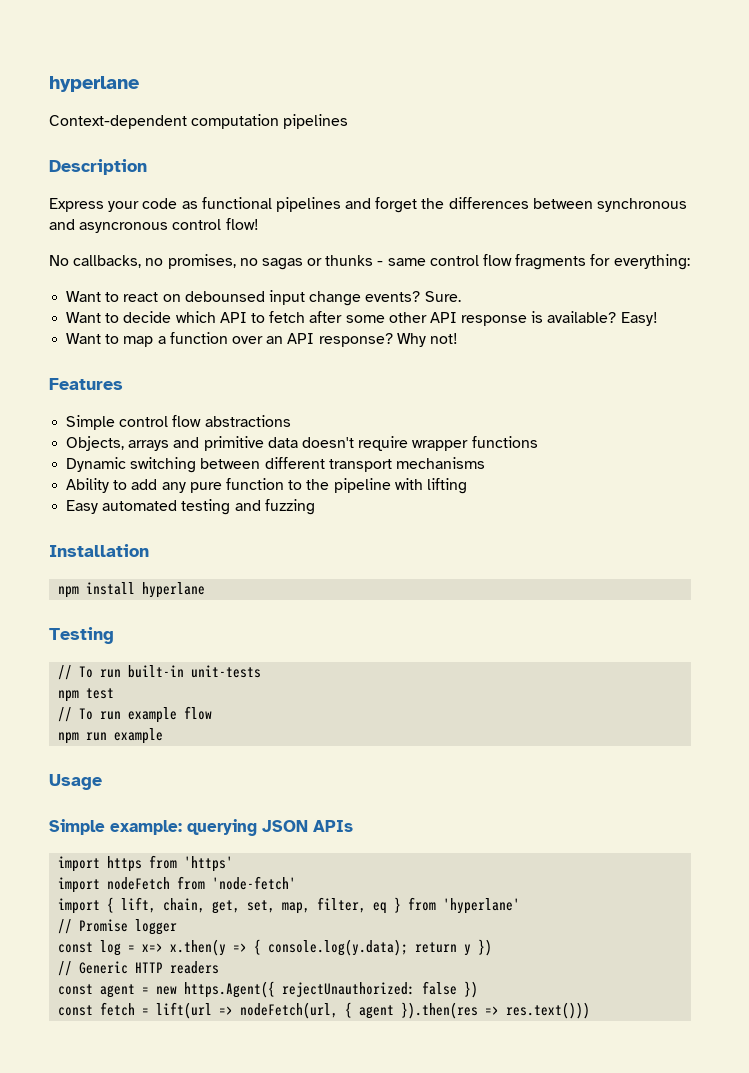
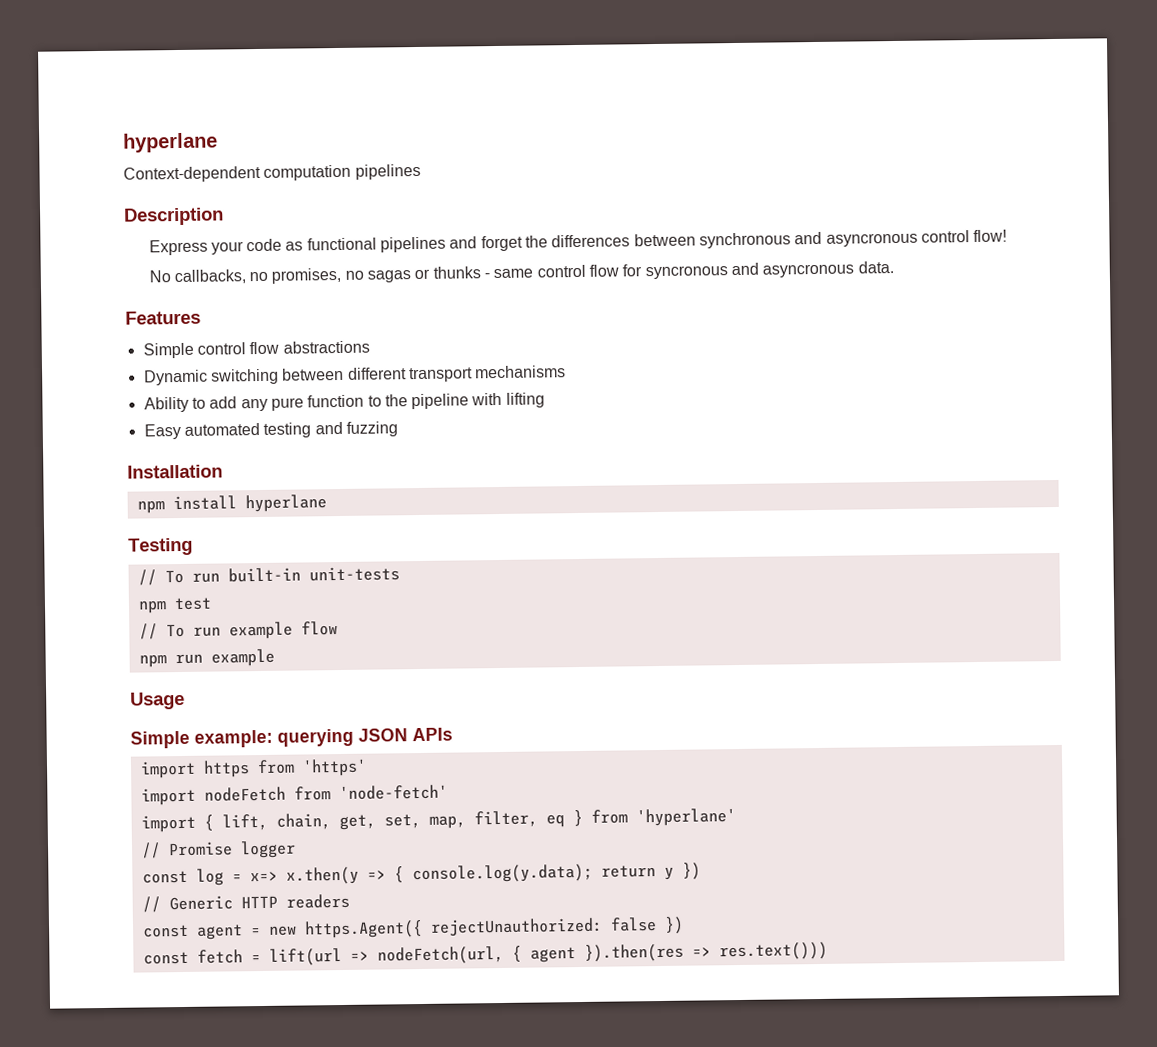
[515,254,690,270] [66,290,461,306] [66,311,658,326] [66,332,458,347] fragments for everything: // Want to react on debounsed input change events? Sure. // Want to decide which API to fetch after some other API response is available? Easy! // Want to map a function over an API response? Why not! -> [622,261,894,280] for syncronous and asyncronous data.
[66,436,538,451] // Objects, arrays and primitive data doesn't require wrapper functions -> (370, 347) none

